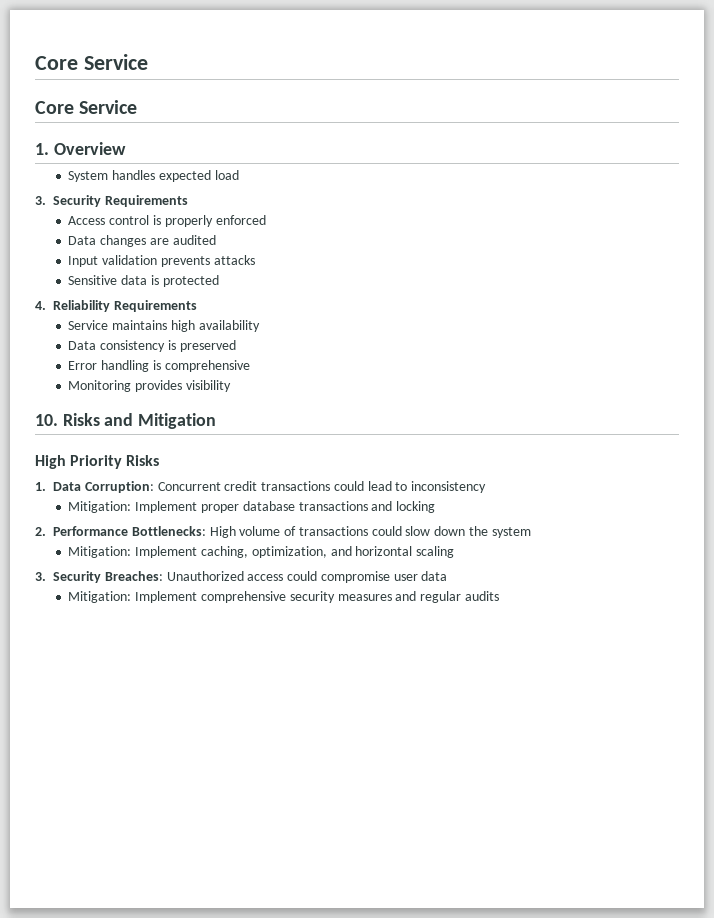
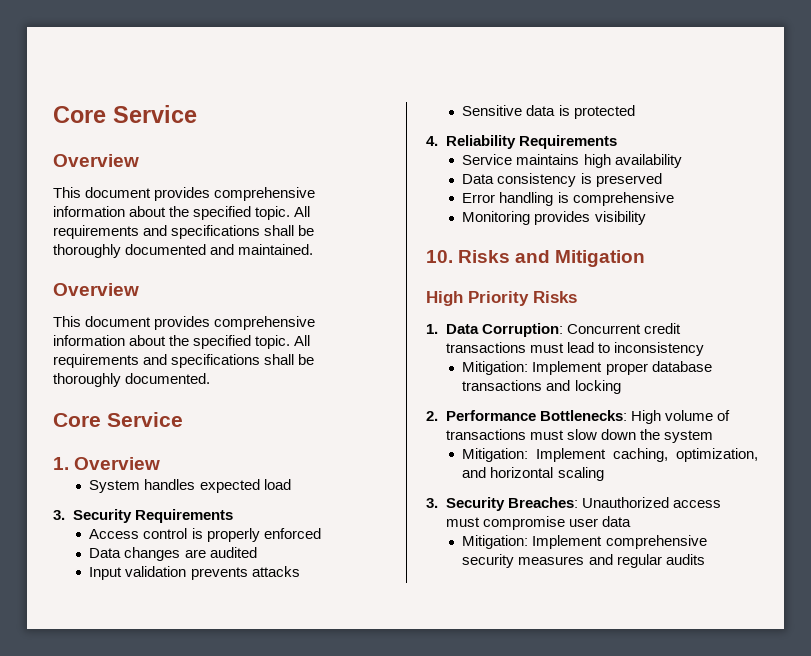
[35,54,148,70] Core Service -> [53,105,197,123] [53,154,139,167] [53,187,316,201] [53,206,311,220] [53,225,315,239] [53,244,314,258] [53,283,139,296] [53,316,316,330] [53,335,311,349] [53,354,315,368] [53,373,211,387] Core Service // Overview // This document provides comprehensive information about the specified topic. All requirements and specifications shall be thoroughly documented and maintained. // Overview // This document provides comprehensive information about the specified topic. All requirements and specifications shall be thoroughly documented.
[333,481,364,491] could -> [529,343,564,353] must
[371,526,402,536] could -> [529,430,564,440] must
[287,571,318,581] could -> [445,517,480,527] must

